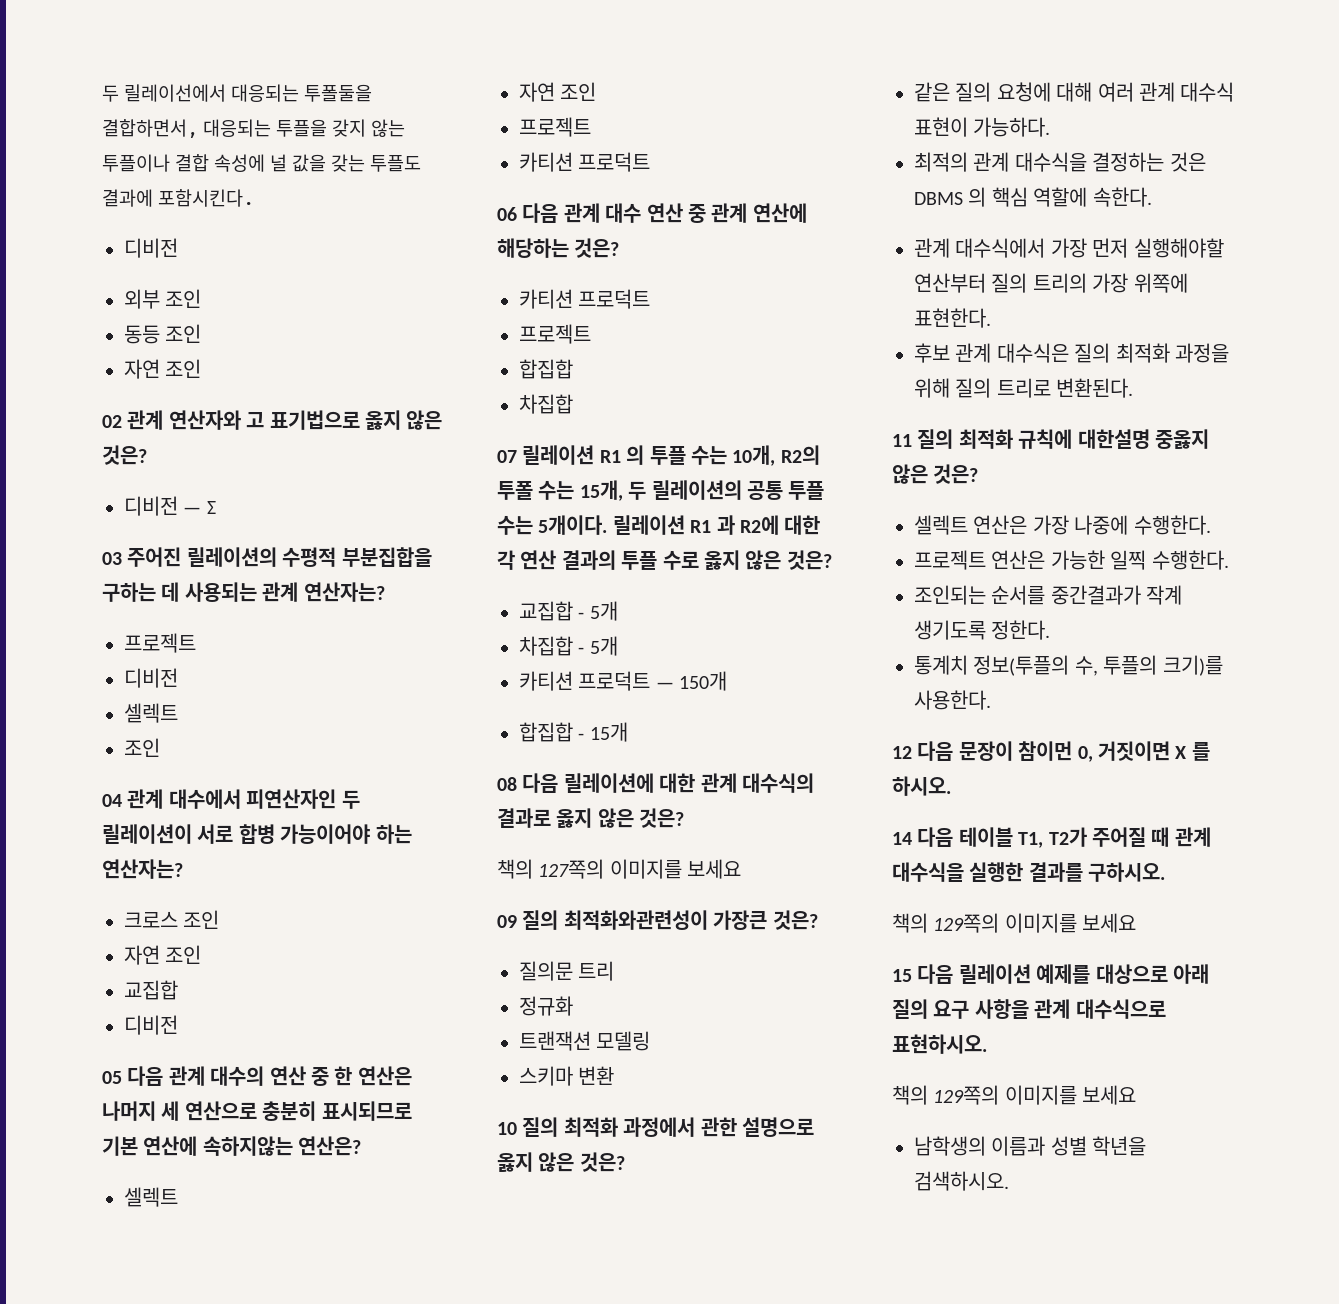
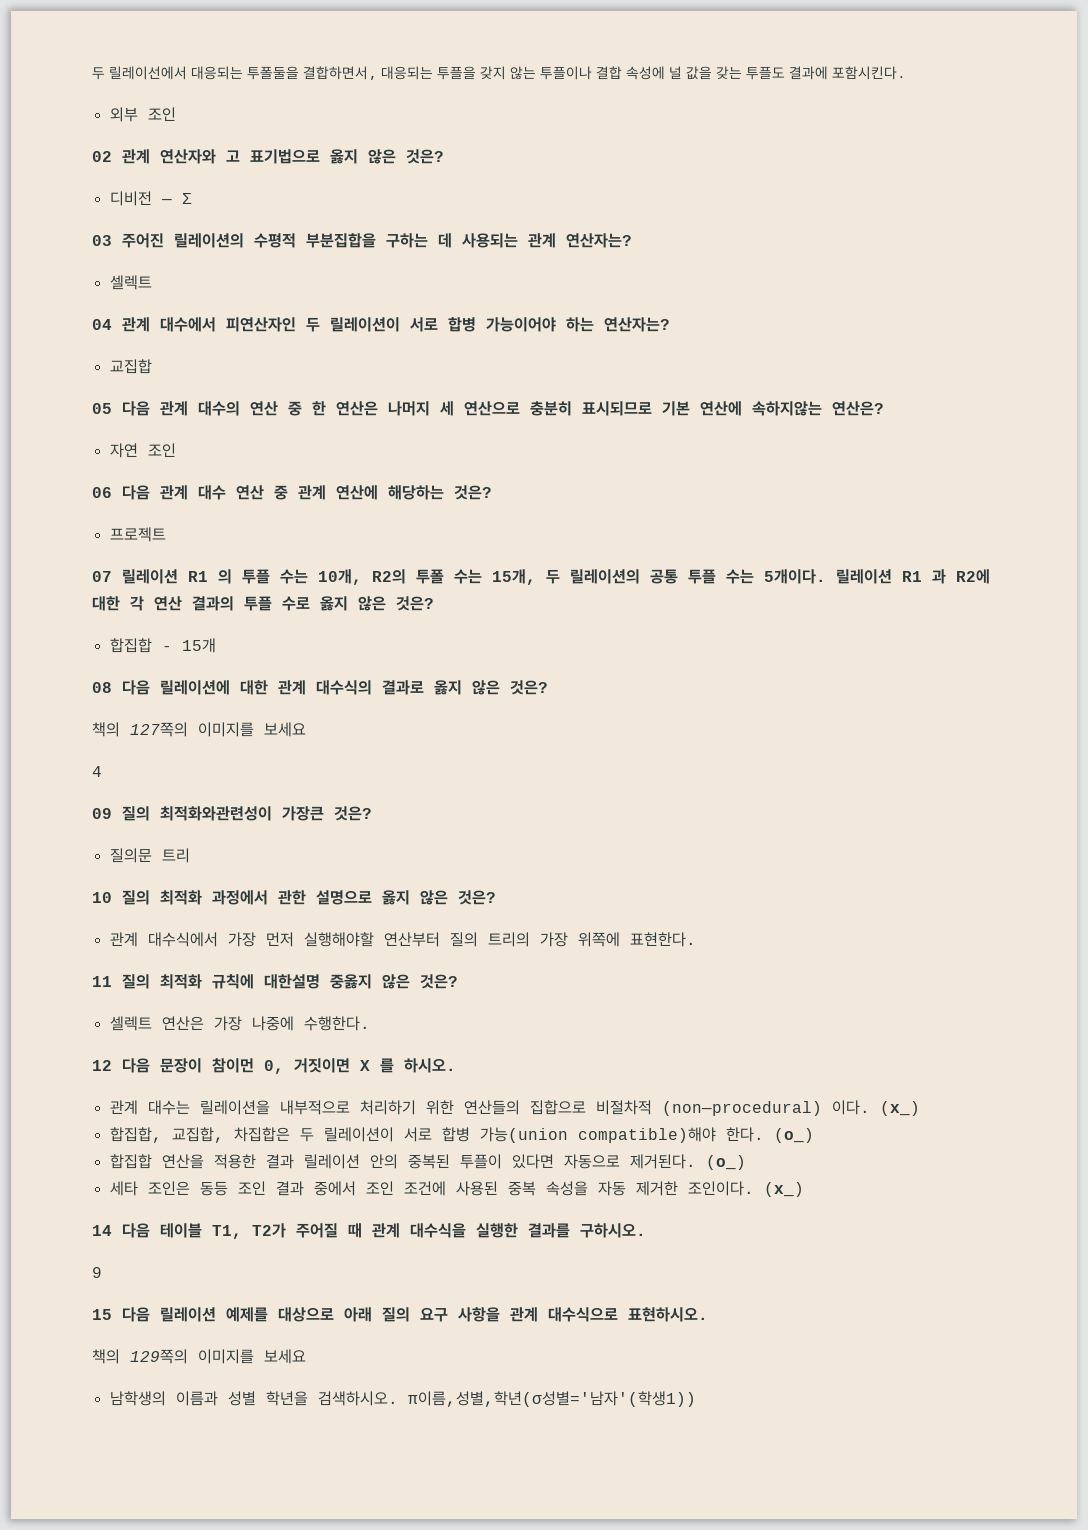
[124,238,178,258] // 디비전 -> (906, 73) none
[124,324,202,344] [124,359,202,379] // 동등 조인 // 자연 조인 -> (176, 114) none
[124,633,196,653] [124,668,178,688] [124,703,178,723] [124,738,160,757] // 프로젝트 // 디비전 // 셀렉트 // 조인 -> [109,275,152,290] // 셀렉트
[124,910,220,929] [124,945,202,965] [124,980,178,1000] [124,1015,178,1035] // 크로스 조인 // 자연 조인 // 교집합 // 디비전 -> [109,359,152,374] // 교집합
[124,1187,178,1207] [519,82,597,102] [519,117,591,137] [519,152,651,172] // 셀렉트 // 자연 조인 // 프로젝트 // 카티션 프로덕트 -> [109,443,176,458] // 자연 조인
[519,289,651,309] [519,324,591,344] [519,359,573,379] [519,394,573,414] // 카티션 프로덕트 // 프로젝트 // 합집합 // 차집합 -> [109,527,166,542] // 프로젝트
[519,601,618,621] [519,636,618,656] [519,671,728,691] // 교집합 - 5개 // 차집합 - 5개 // 카티션 프로덕트 — 150개 -> (434, 603) none
(742, 869) none -> [92,766,102,777] // 4
[519,996,573,1016] [519,1031,651,1051] [519,1066,615,1086] // 정규화 // 트랜잭션 모델링 // 스키마 변환 -> (190, 855) none
[914,82,1235,102] [914,117,1051,137] [914,152,1206,172] [914,187,1152,207] // 같은 질의 요청에 대해 여러 관계 대수식 표현이 가능하다. // 최적의 관계 대수식을 결정하는 것은 DBMS 의 핵심 역할에 속한다. -> (496, 897) none
[914,343,1229,363] [914,378,1134,398] // 후보 관계 대수식은 질의 최적화 과정을 위해 질의 트리로 변환된다. -> (696, 939) none
[914,550,1229,570] [914,585,1183,605] [914,620,1051,640] [914,655,1223,676] [914,690,991,710] // 프로젝트 연산은 가능한 일찍 수행한다. // 조인되는 순서를 중간결과가 작계 생기도록 정한다. // 통계치 정보(투플의 수, 투플의 크기)를 사용한다. -> (370, 1023) none
(951, 786) none -> [109,1100,920,1116] [109,1127,814,1143] [109,1154,746,1170] [109,1181,804,1197] // 관계 대수는 릴레이션을 내부적으로 처리하기 위한 연산들의 집합으로 비절차적 (non―procedural) 이다. (x_) // 합집합, 교집합, 차집합은 두 릴레이션이 서로 합병 가능(union compatible)해야 한다. (o_) // 합집합 연산을 적용한 결과 릴레이션 안의 중복된 투플이 있다면 자동으로 제거된다. (o_) // 세타 조인은 동등 조인 결과 중에서 조인 조건에 사용된 중복 속성을 자동 제거한 조인이다. (x_)
[892,913,1137,933] 책의 129쪽의 이미지를 보세요 -> [92,1267,102,1278] 9
(1009, 1181) none -> [407,1391,696,1407] π이름,성별,학년(σ성별='남자'(학생1))

